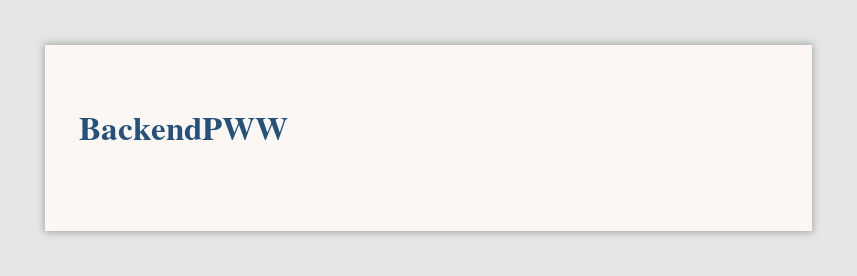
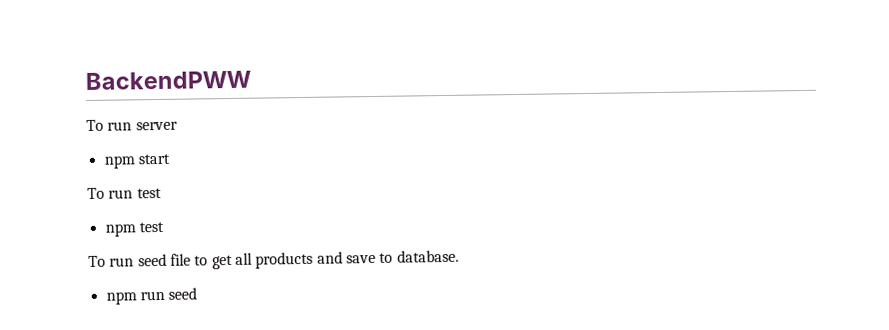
(288, 129) none -> [86,119,178,131] [103,153,170,169] [87,187,162,199] [104,221,164,237] [88,249,459,270] [105,287,198,305] // To run server // npm start // To run test // npm test // To run seed file to get all products and save to database. // npm run seed

